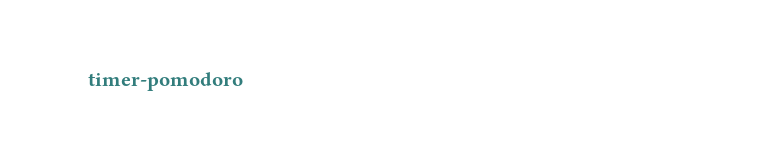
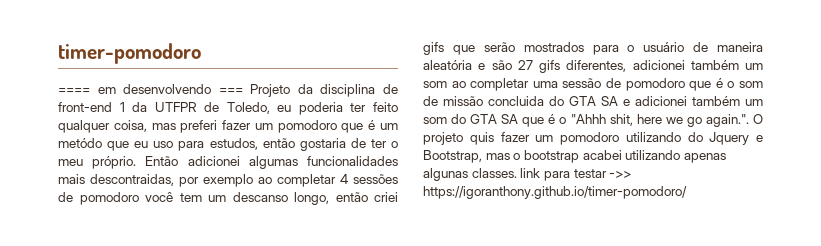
(243, 81) none -> [58,84,399,97] [58,102,398,115] [58,120,398,133] [58,138,398,151] [58,156,398,169] [58,174,398,187] [58,192,398,205] [423,42,763,55] [423,60,763,73] [423,78,764,91] [423,96,763,106] [423,114,763,127] [423,132,763,145] [423,150,726,163] [423,168,632,181] [423,186,687,199] // ==== em desenvolvendo === Projeto da disciplina de front-end 1 da UTFPR de Toledo, eu poderia ter feito qualquer coisa, mas preferi fazer um pomodoro que é um metódo que eu uso para estudos, então gostaria de ter o meu próprio. Então adicionei algumas funcionalidades mais descontraidas, por exemplo ao completar 4 sessões de pomodoro você tem um descanso longo, então criei gifs que serão mostrados para o usuário de maneira aleatória e são 27 gifs diferentes, adicionei também um som ao completar uma sessão de pomodoro que é o som de missão concluida do GTA SA e adicionei também um som do GTA SA que é o "Ahhh shit, here we go again.". O projeto quis fazer um pomodoro utilizando do Jquery e Bootstrap, mas o bootstrap acabei utilizando apenas algunas classes. link para testar ->> https://igoranthony.github.io/timer-pomodoro/

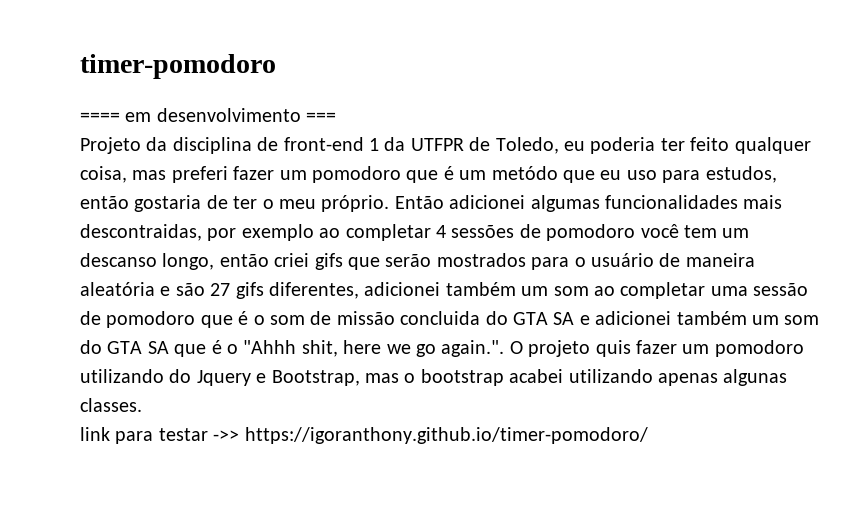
[123,84,212,94] desenvolvendo -> [156,108,301,122] desenvolvimento
(243, 91) none -> (337, 117) //
(517, 173) none -> (142, 405) //

